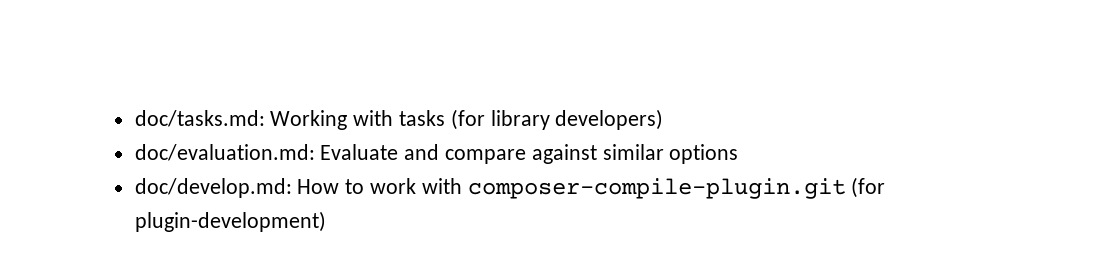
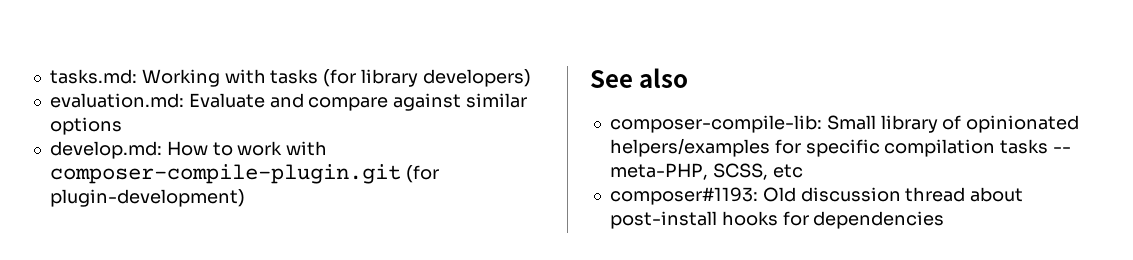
[134,110,265,127] doc/tasks.md: -> [49,69,137,84] tasks.md:
[134,144,315,161] doc/evaluation.md: -> [49,93,184,108] evaluation.md:
[134,178,292,198] doc/develop.md: -> [49,141,162,159] develop.md:
(326, 221) none -> [590,68,689,88] [609,115,1080,133] [609,138,1072,157] [609,163,803,180] [609,187,1024,205] [609,211,945,229] // See also // composer-compile-lib: Small library of opinionated helpers/examples for specific compilation tasks -- meta-PHP, SCSS, etc // composer#1193: Old discussion thread about post-install hooks for dependencies

